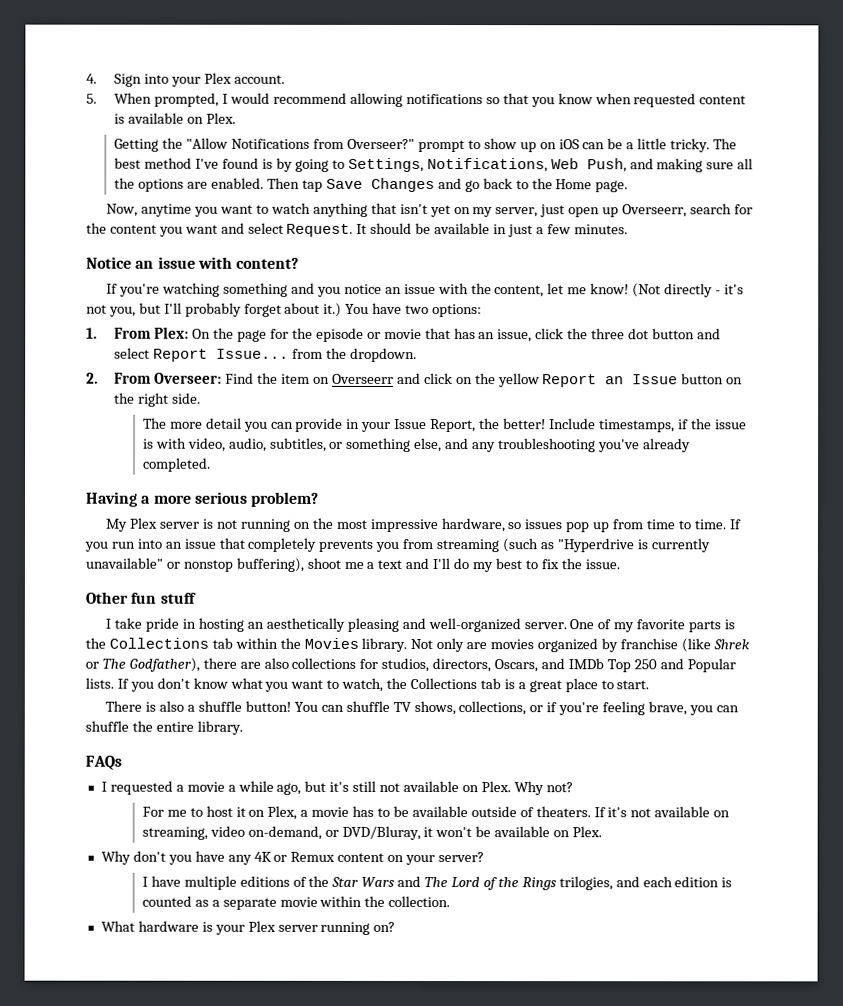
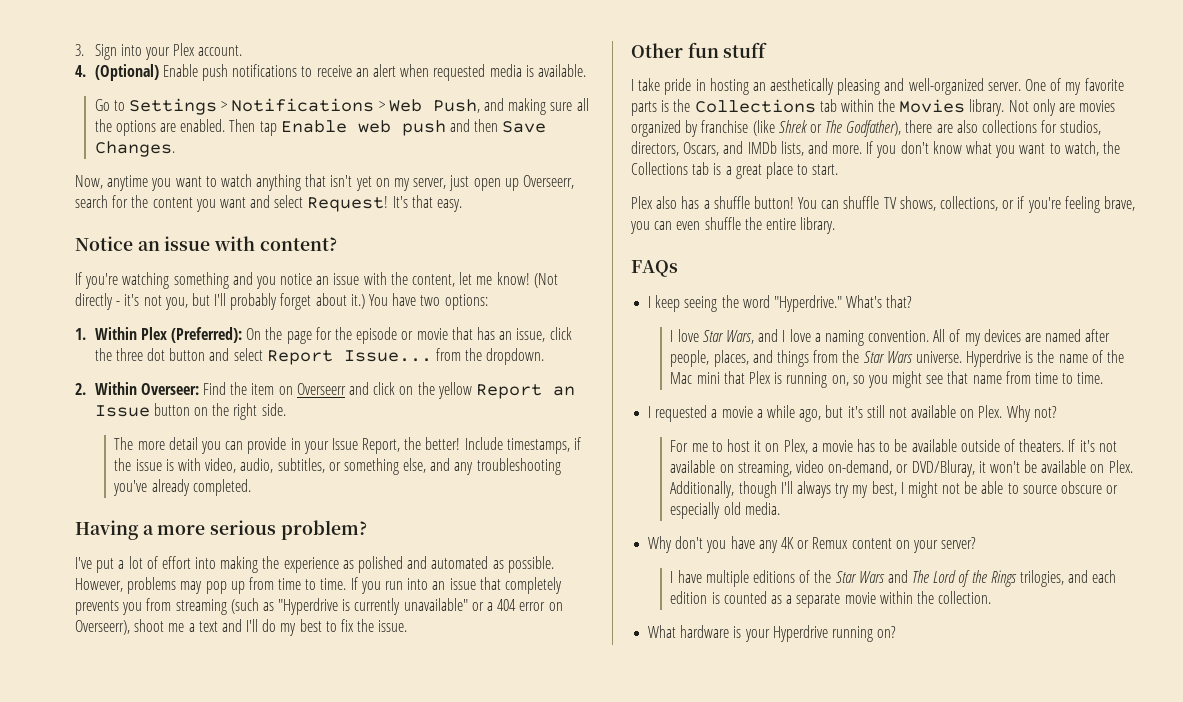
[86,73,97,84] 4. -> [75,44,84,56] 3.
[86,92,747,108] [114,112,237,124] [114,137,738,153] [114,157,548,173] 5. When prompted, I would recommend allowing notifications so that you know when requested content is available on Plex. // Getting the "Allow Notifications from Overseer?" prompt to show up on iOS can be a little tricky. The best method I've found is by going to Settings, Notifications, -> [75,64,586,81] [94,98,385,115] 4. (Optional) Enable push notifications to receive an alert when requested media is available. // Go to Settings > Notifications >
[325,177,629,193] Save Changes and go back to the Home page. -> [280,119,547,136] [94,141,175,157] Enable web push and then Save Changes.
[286,222,628,238] Request. It should be available in just a few minutes. -> [307,195,463,212] Request! It's that easy.
[114,326,190,339] From Plex: -> [94,327,243,343] Within Plex (Preferred):
[114,372,153,384] From -> [94,382,137,395] Within
[105,517,563,533] My Plex server is not running on the most impressive hardware, so issues -> [75,556,554,573] [75,577,203,594] I've put a lot of effort into making the experience as polished and automated as possible. However, problems may
[182,557,304,572] nonstop buffering), -> [487,599,563,611] [75,620,130,635] a 404 error on Overseerr),
[606,658,736,673] [85,677,114,689] Top 250 and Popular lists. -> [780,141,863,156] lists, and more.
[105,700,185,712] There is also -> [631,196,700,209] Plex also has
(739, 709) none -> [676,221,701,230] even
(122, 762) none -> [648,295,913,312] [670,329,1111,346] [670,350,1125,367] [670,371,1104,388] // I keep seeing the word "Hyperdrive." What's that? // I love Star Wars, and I love a naming convention. All of my devices are named after people, places, and things from the Star Wars universe. Hyperdrive is the name of the Mac mini that Plex is running on, so you might see that name from time to time.
(603, 832) none -> [670,481,1119,498] [670,502,780,519] Additionally, though I'll always try my best, I might not be able to source obscure or especially old media.
[247,920,318,932] Plex server -> [772,625,828,642] Hyperdrive

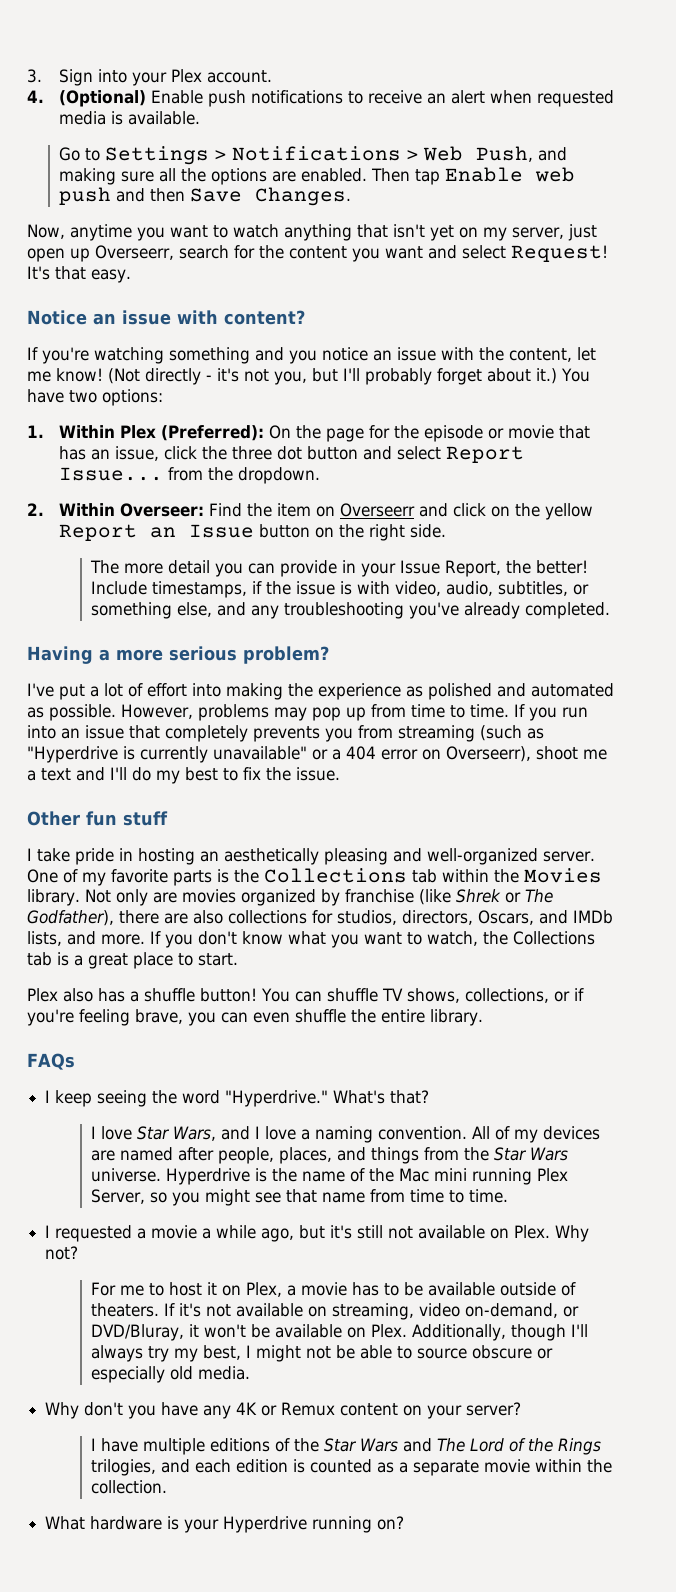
[723,371,849,388] that Plex is running on, -> [472,1168,569,1185] [91,1189,146,1204] running Plex Server,

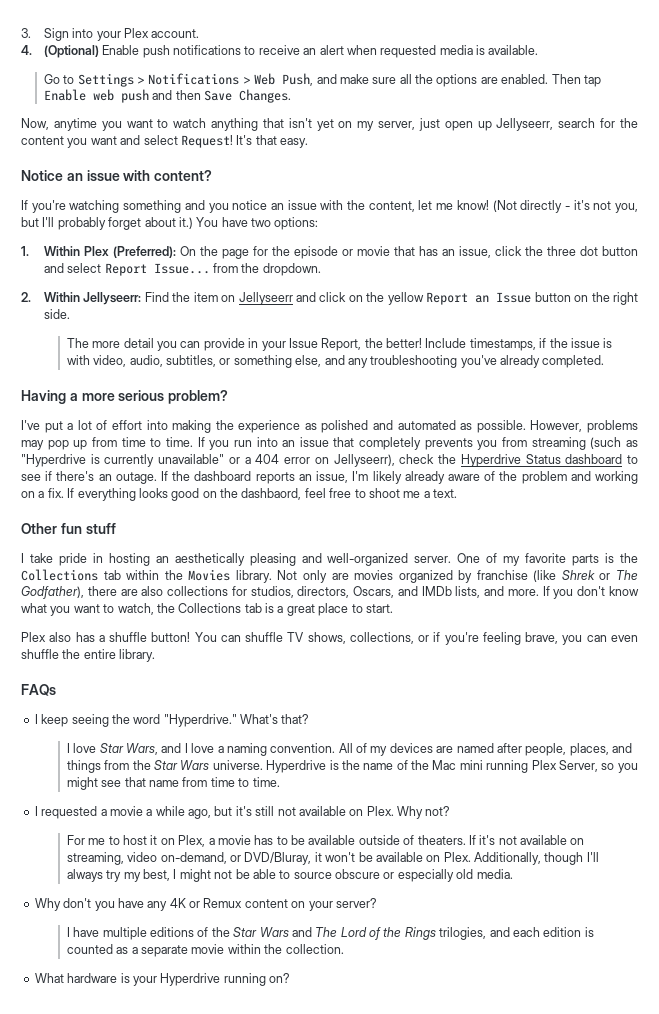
[59,168,117,185] making -> [339,74,369,84] make
[95,245,174,260] Overseerr, -> [496,118,554,131] Jellyseerr,
[120,503,205,517] Overseer: -> [83,292,142,305] Jellyseerr:
[340,503,416,517] Overseerr -> [238,292,293,305] Jellyseerr
[446,746,607,762] [27,767,340,784] Overseerr), shoot me a text and I'll do my best to fix the issue. -> [333,454,639,467] [21,471,639,484] [21,488,457,501] Jellyseerr), check the Hyperdrive Status dashboard to see if there's an outage. If the dashboard reports an issue, I'm likely already aware of the problem and working on a fix. If everything looks good on the dashbaord, feel free to shoot me a text.

